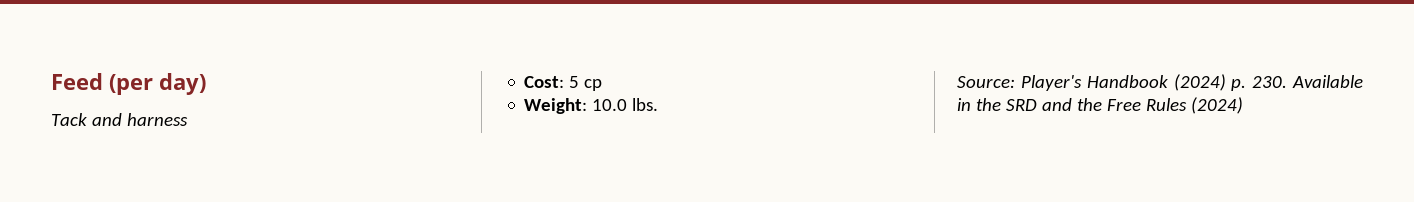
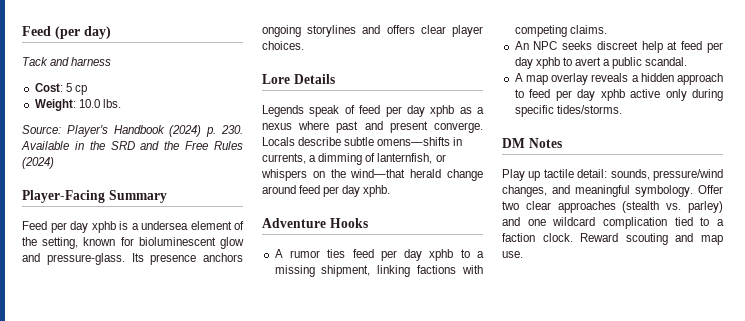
(1243, 105) none -> [22,190,167,203] [22,221,244,233] [22,237,244,249] [22,253,243,265] [262,25,483,37] [262,41,304,50] [262,74,335,84] [262,105,484,117] [262,121,483,133] [262,137,463,146] [262,153,446,165] [261,169,483,181] [262,185,391,197] [262,218,368,228] [274,249,484,261] [274,265,483,277] [514,25,607,37] [514,41,723,53] [514,57,688,69] [514,73,723,85] [514,89,723,101] [514,105,622,117] [502,138,562,148] [502,169,723,181] [502,185,723,197] [502,201,723,213] [502,217,724,229] [502,233,723,245] [502,251,523,258] // Player-Facing Summary // Feed per day xphb is a undersea element of the setting, known for bioluminescent glow and pressure-glass. Its presence anchors ongoing storylines and offers clear player choices. // Lore Details // Legends speak of feed per day xphb as a nexus where past and present converge. Locals describe subtle omens—shifts in currents, a dimming of lanternfish, or whispers on the wind—that herald change around feed per day xphb. // Adventure Hooks // A rumor ties feed per day xphb to a missing shipment, linking factions with competing claims. // An NPC seeks discreet help at feed per day xphb to avert a public scandal. // A map overlay reveals a hidden approach to feed per day xphb active only during specific tides/storms. // DM Notes // Play up tactile detail: sounds, pressure/wind changes, and meaningful symbology. Offer two clear approaches (stealth vs. parley) and one wildcard complication tied to a faction clock. Reward scouting and map use.

